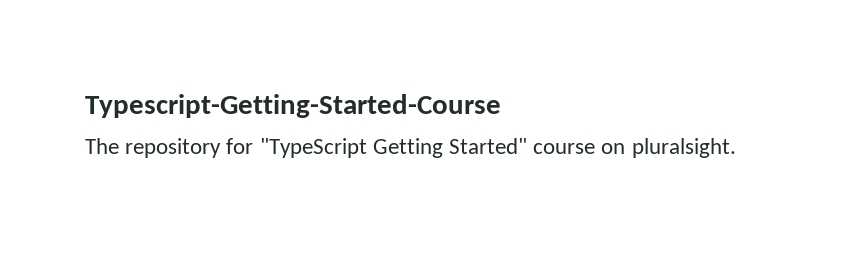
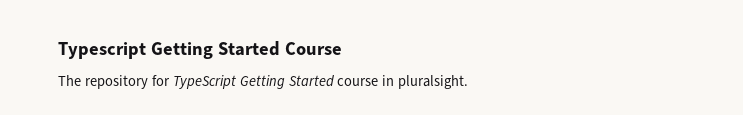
[85,94,501,118] Typescript-Getting-Started-Course -> [58,41,342,59] Typescript Getting Started Course
[259,138,626,158] "TypeScript Getting Started" course on -> [172,75,395,89] TypeScript Getting Started course in

